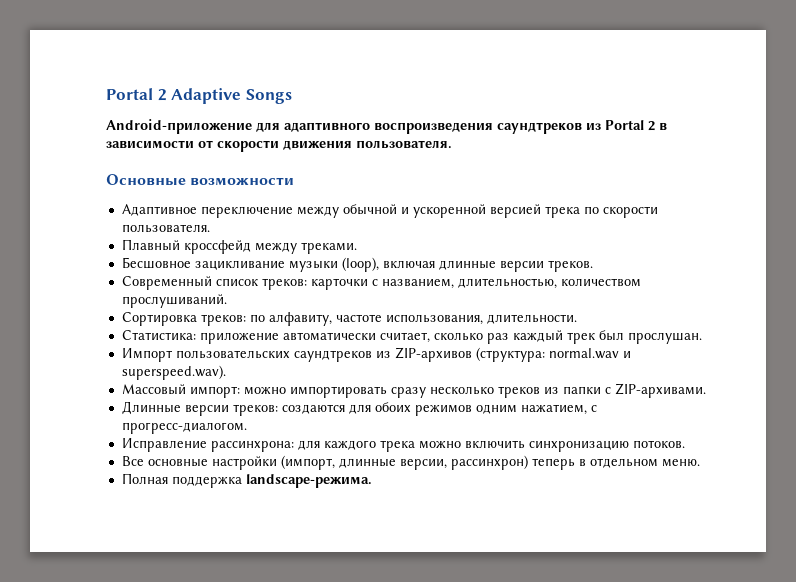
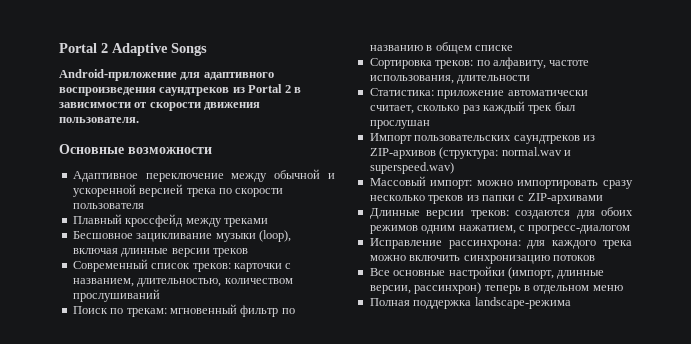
[121,224,210,233] пользователя. -> [72,203,144,209] пользователя
[300,242,357,254] треками. -> [223,218,268,227] треками
[547,260,593,272] треков. -> [212,248,248,257] треков
[121,294,227,308] прослушиваний. -> [72,289,160,302] [72,304,295,317] [369,42,513,54] прослушиваний // Поиск по трекам: мгновенный фильтр по названию в общем списке
[486,314,577,324] длительности. -> [457,75,531,84] длительности
[627,332,702,344] прослушан. -> [369,120,430,129] прослушан
[121,365,226,380] superspeed.wav). -> [369,162,454,174] superspeed.wav)
[614,383,706,398] ZIP-архивами. -> [527,193,603,204] ZIP-архивами
[121,422,247,434] прогресс-диалогом. -> [528,225,631,234] прогресс-диалогом
[632,440,685,449] потоков. -> [552,255,595,261] потоков
[661,459,700,467] меню. -> [592,285,623,291] меню
[245,474,372,488] landscape-режима. -> [474,297,571,309] landscape-режима

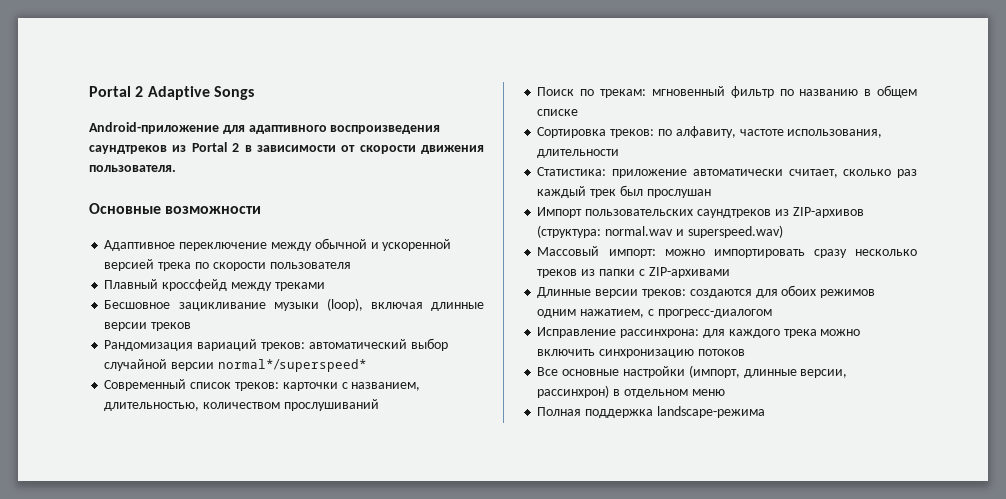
(248, 252) none -> [104,338,448,351] [104,359,367,372] // Рандомизация вариаций треков: автоматический выбор случайной версии normal*/superspeed*
[484,285,521,294] теперь -> (610, 391) none

